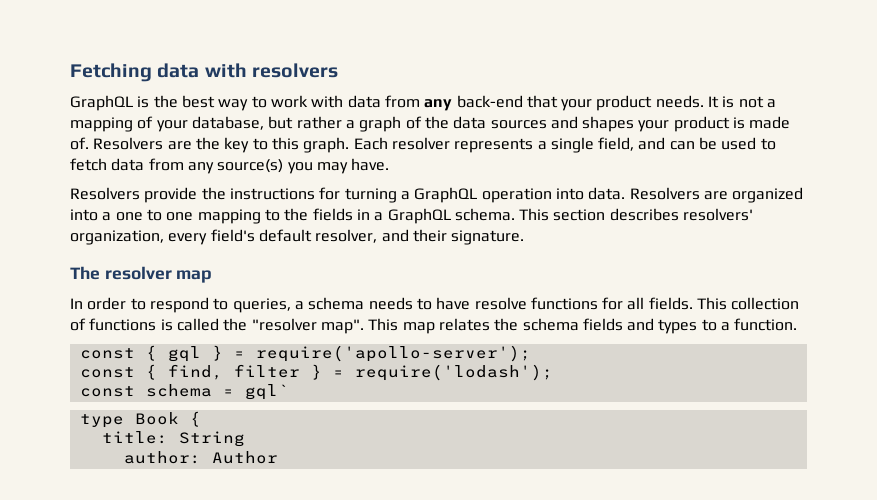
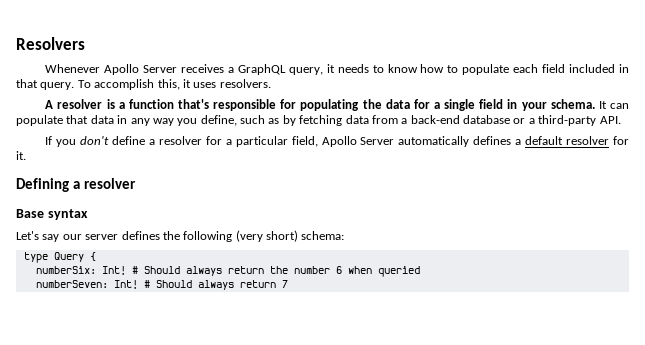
[70,63,338,82] [70,95,777,111] [70,116,791,132] [70,137,776,153] [70,158,390,174] [70,187,804,203] [70,208,754,224] [70,229,525,245] [70,266,213,283] [70,297,800,313] [70,318,798,334] [79,345,531,362] [79,364,553,381] [79,384,289,400] Fetching data with resolvers // GraphQL is the best way to work with data from any back-end that your product needs. It is not a mapping of your database, but rather a graph of the data sources and shapes your product is made of. Resolvers are the key to this graph. Each resolver represents a single field, and can be used to fetch data from any source(s) you may have. // Resolvers provide the instructions for turning a GraphQL operation into data. Resolvers are organized into a one to one mapping to the fields in a GraphQL schema. This section describes resolvers' organization, every field's default resolver, and their signature. // The resolver map // In order to respond to queries, a schema needs to have resolve functions for all fields. This collection of functions is called the "resolver map". This map relates the schema fields and types to a function. // const { gql } = require('apollo-server'); // const { find, filter } = require('lodash'); // const schema = gql` -> [16,37,85,50] [45,64,629,75] [16,79,271,90] [45,99,629,111] [16,115,621,126] [45,136,629,147] [16,151,26,160] [16,178,136,192] [16,209,88,220] [16,230,345,242] Resolvers // Whenever Apollo Server receives a GraphQL query, it needs to know how to populate each field included in that query. To accomplish this, it uses resolvers. // A resolver is a function that's responsible for populating the data for a single field in your schema. It can populate that data in any way you define, such as by fetching data from a back-end database or a third-party API. // If you don't define a resolver for a particular field, Apollo Server automatically defines a default resolver for it. // Defining a resolver // Base syntax // Let's say our server defines the following (very short) schema:
[134,412,179,425] Book -> [53,252,84,262] Query
[101,431,245,447] [123,451,278,464] title: String // author: Author -> [35,266,420,277] [35,280,288,290] numberSix: Int! # Should always return the number 6 when queried // numberSeven: Int! # Should always return 7

